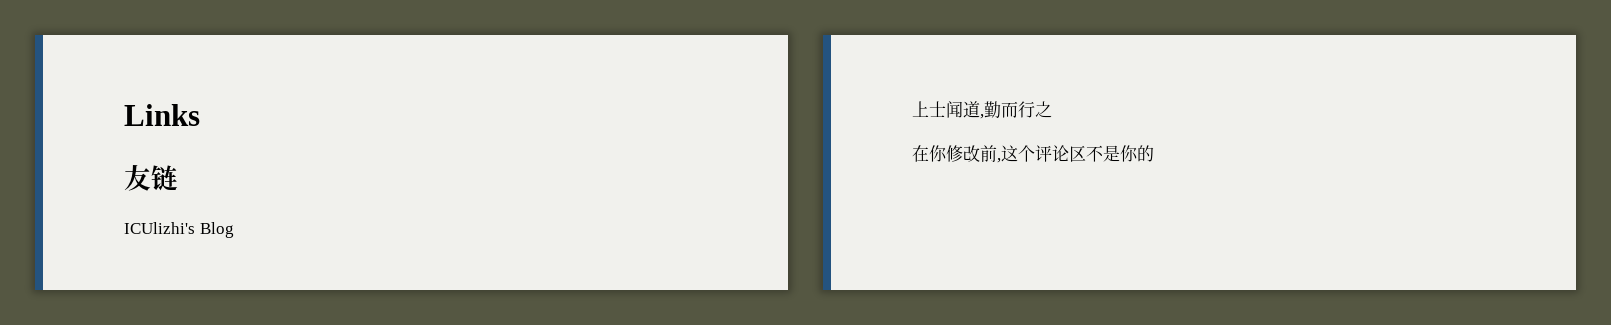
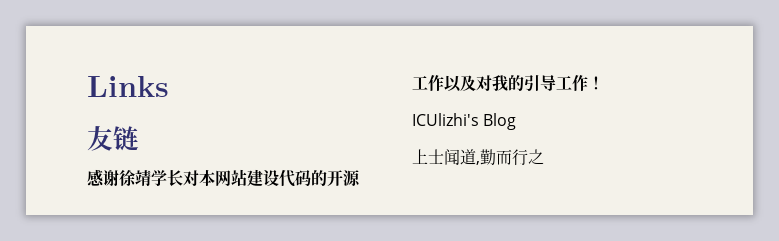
(178, 178) none -> [87,169,361,187] [412,75,604,92] // 感谢徐靖学长对本网站建设代码的开源工作以及对我的引导工作！
[912,145,1154,163] // 在你修改前,这个评论区不是你的 -> (544, 157) none

